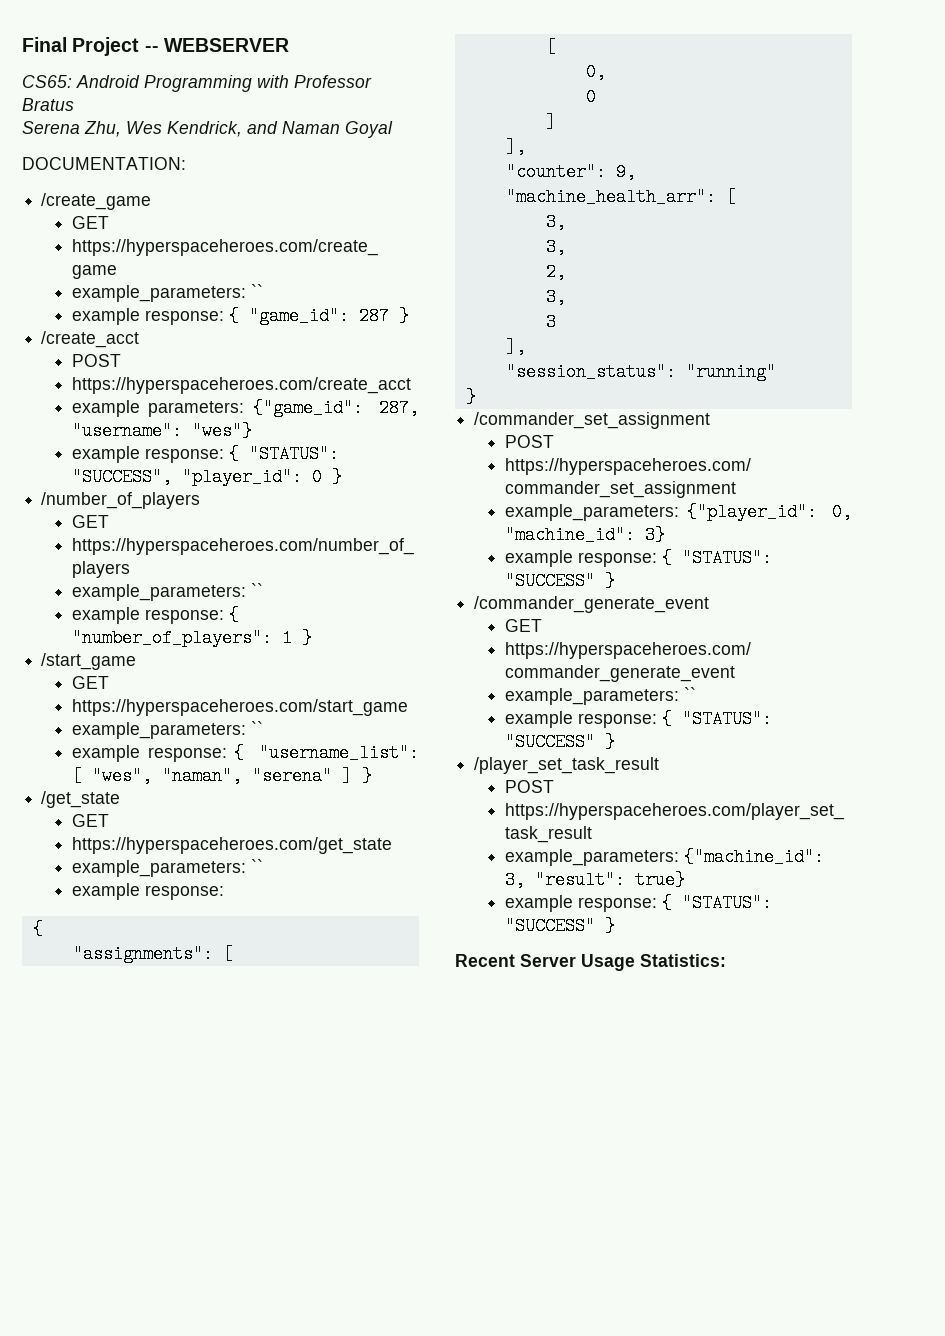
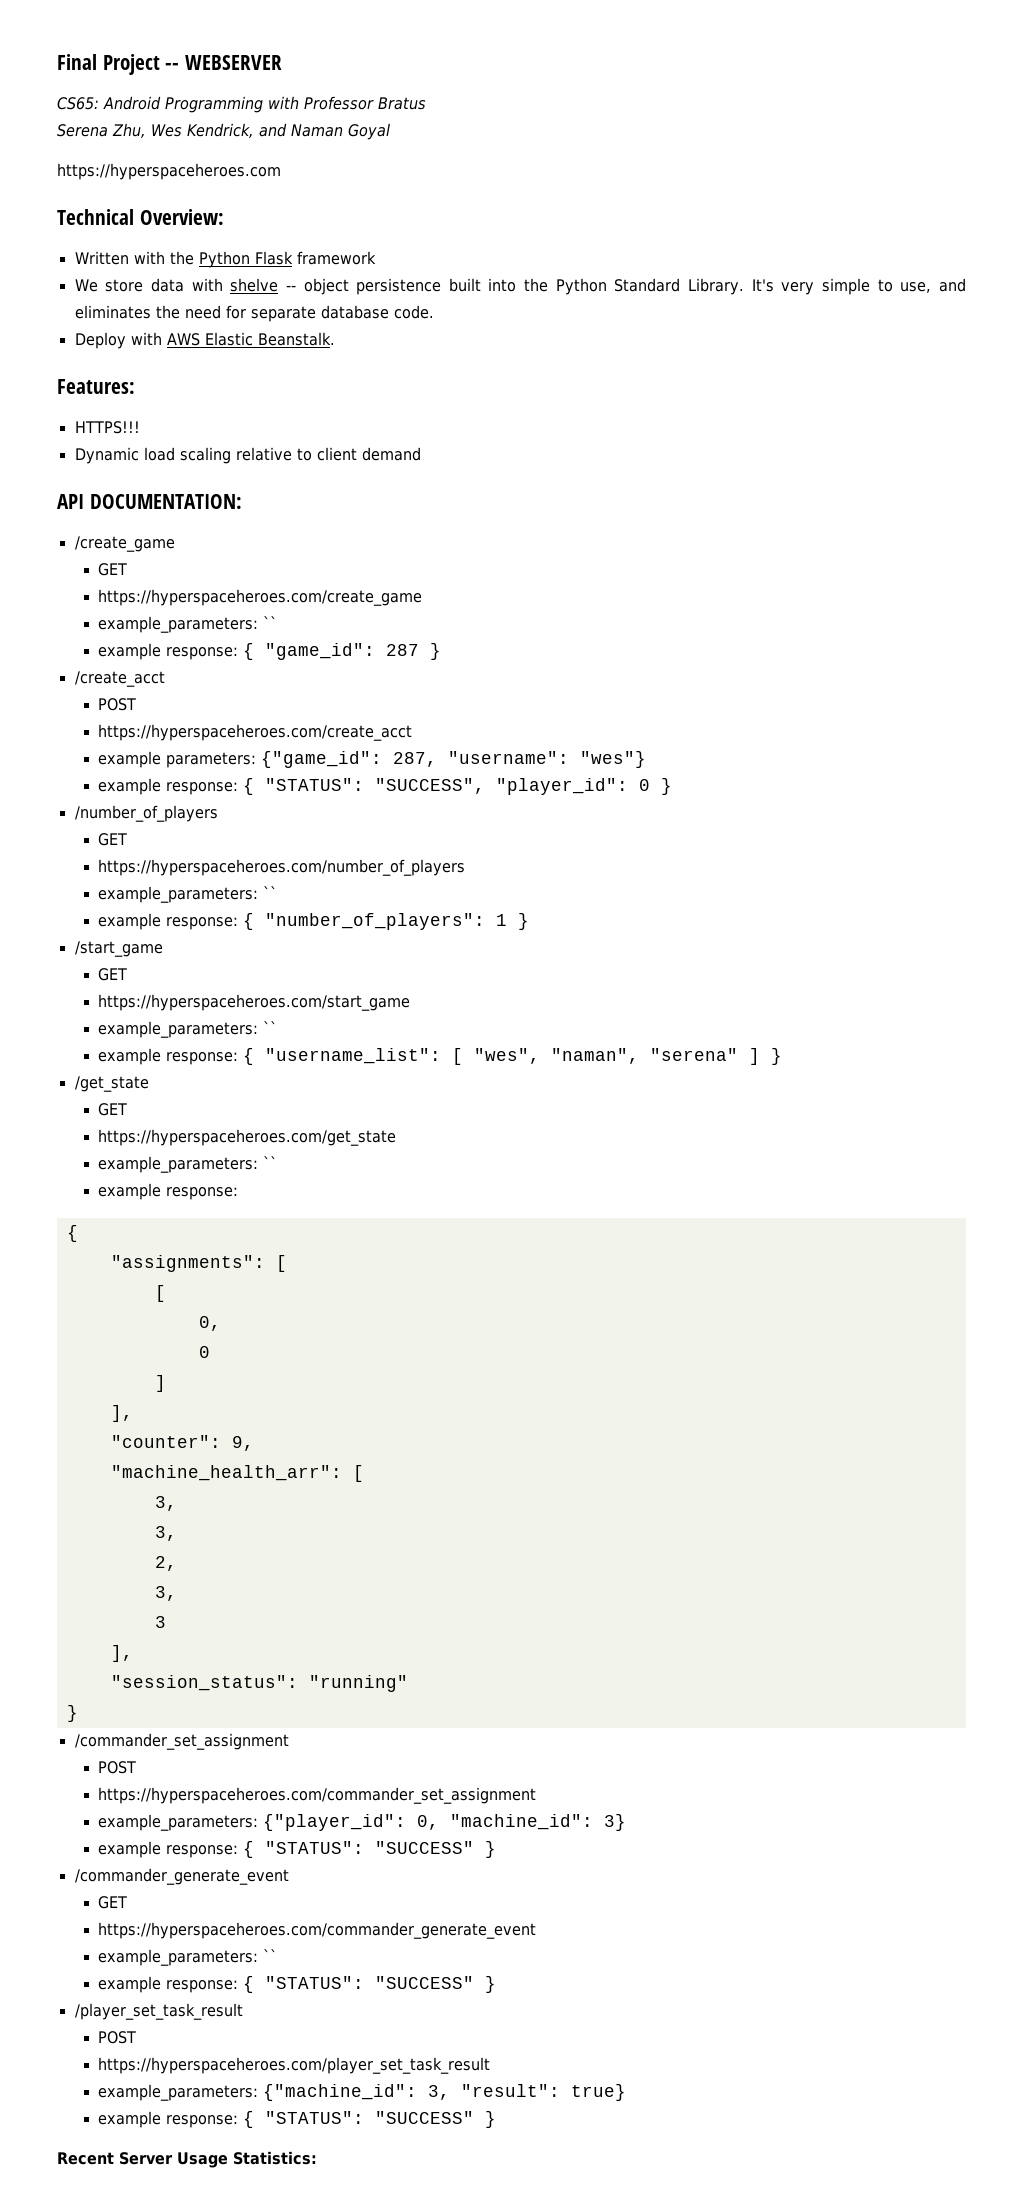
(393, 129) none -> [57,163,281,180] [57,209,224,225] [74,251,376,268] [74,278,966,295] [74,305,434,322] [74,332,335,349] [57,379,135,394] [74,421,140,434] [74,447,421,464] [57,494,84,509] https://hyperspaceheroes.com // Technical Overview: // Written with the Python Flask framework // We store data with shelve -- object persistence built into the Python Standard Library. It's very simple to use, and eliminates the need for separate database code. // Deploy with AWS Elastic Beanstalk. // Features: // HTTPS!!! // Dynamic load scaling relative to client demand // API

